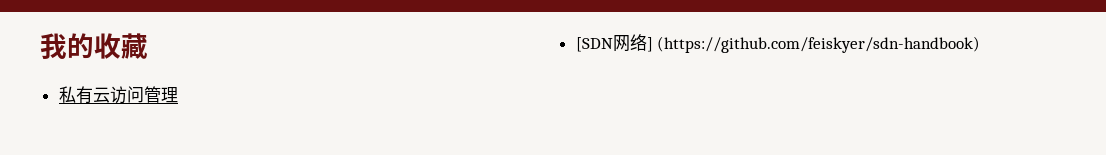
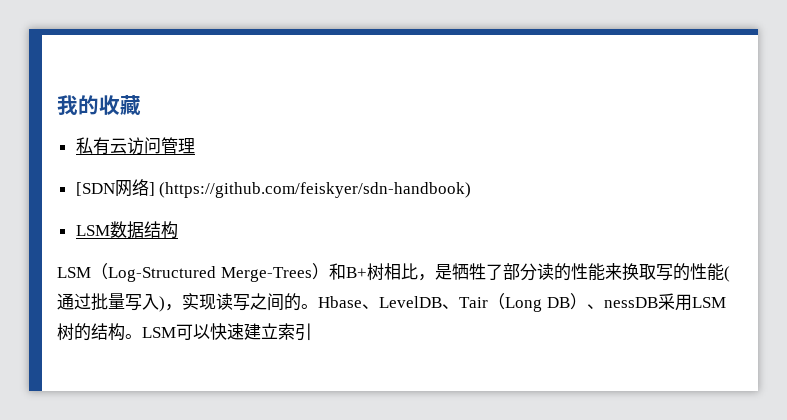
(981, 44) none -> [75,221,178,239] [57,263,730,282] [57,293,726,312] [57,323,312,341] // LSM数据结构 // LSM（Log-Structured Merge-Trees）和B+树相比，是牺牲了部分读的性能来换取写的性能(通过批量写入)，实现读写之间的。Hbase、LevelDB、Tair（Long DB）、nessDB采用LSM树的结构。LSM可以快速建立索引

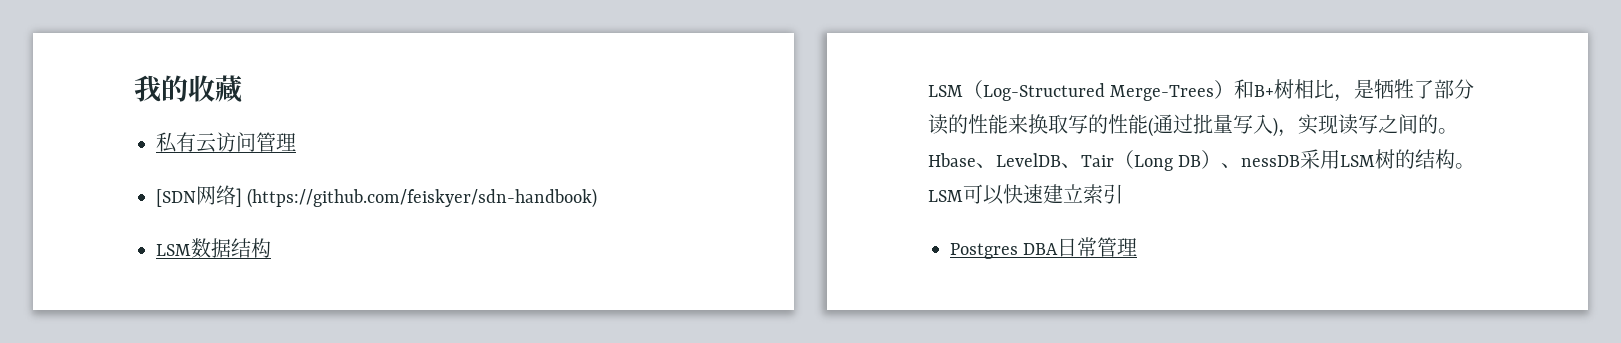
(312, 332) none -> [950,237,1138,259] // Postgres DBA日常管理

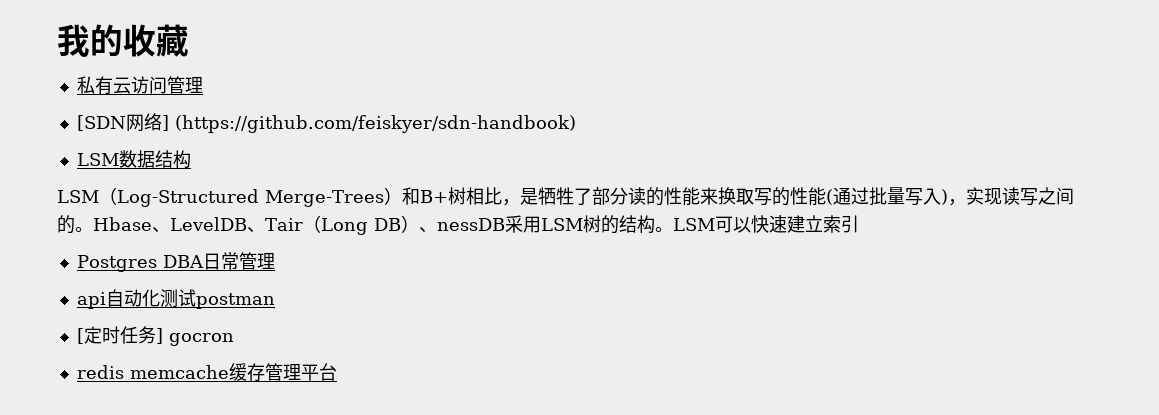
(1138, 247) none -> [76,289,275,309] [76,326,234,346] [76,363,337,381] // api自动化测试postman // [定时任务] gocron // redis memcache缓存管理平台

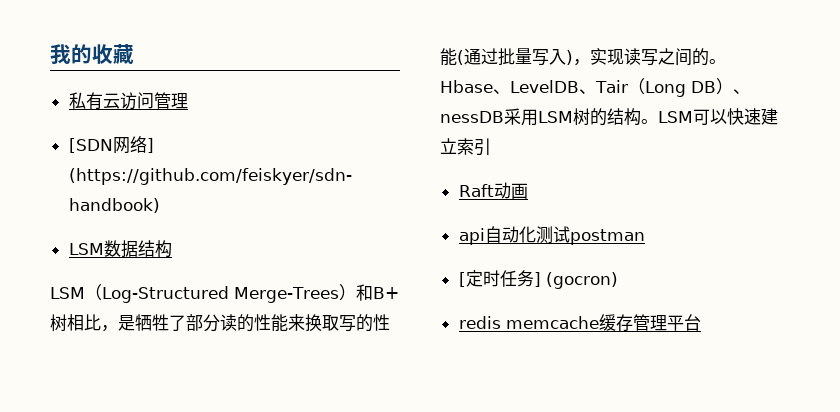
[76,252,275,272] Postgres DBA日常管理 -> [458,182,528,199] Raft动画
[168,333,234,346] gocron -> [545,272,618,289] (gocron)

